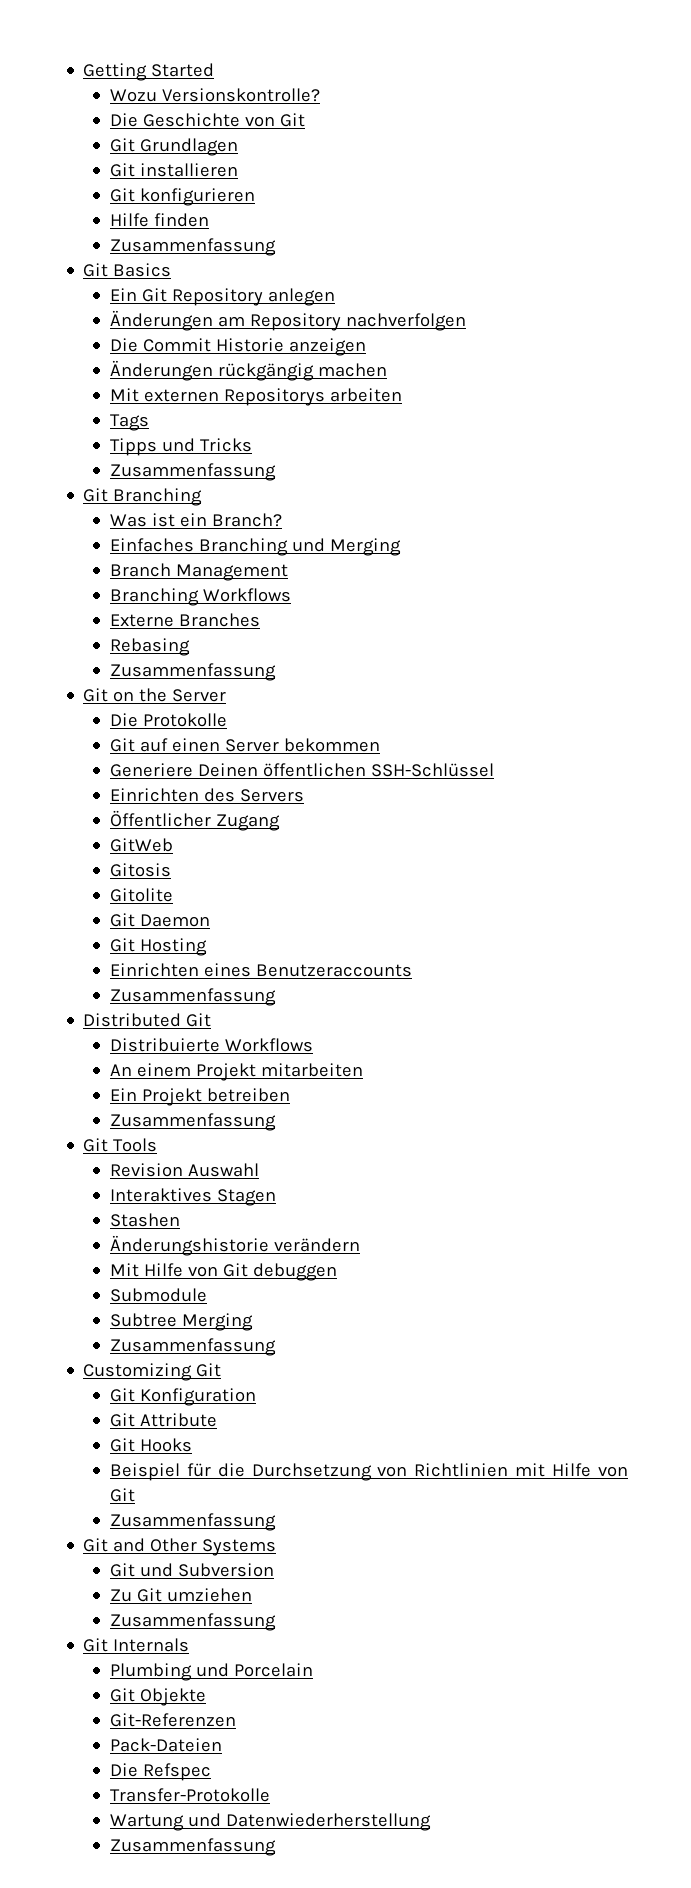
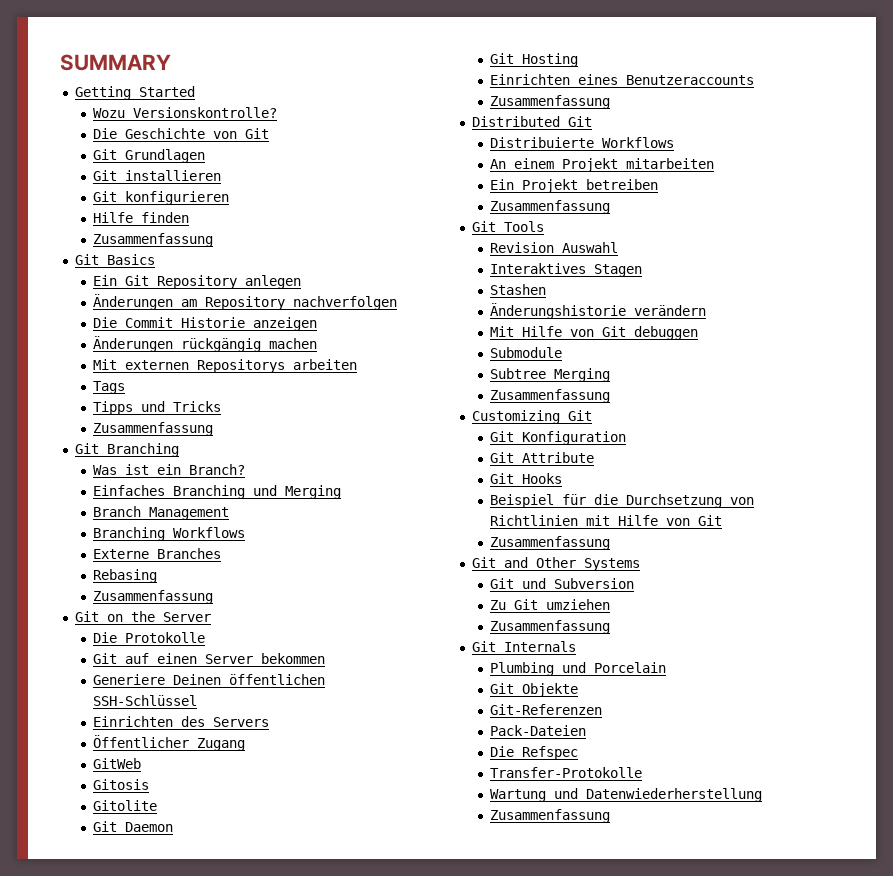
(83, 72) none -> [60,54,171,71] SUMMARY //

